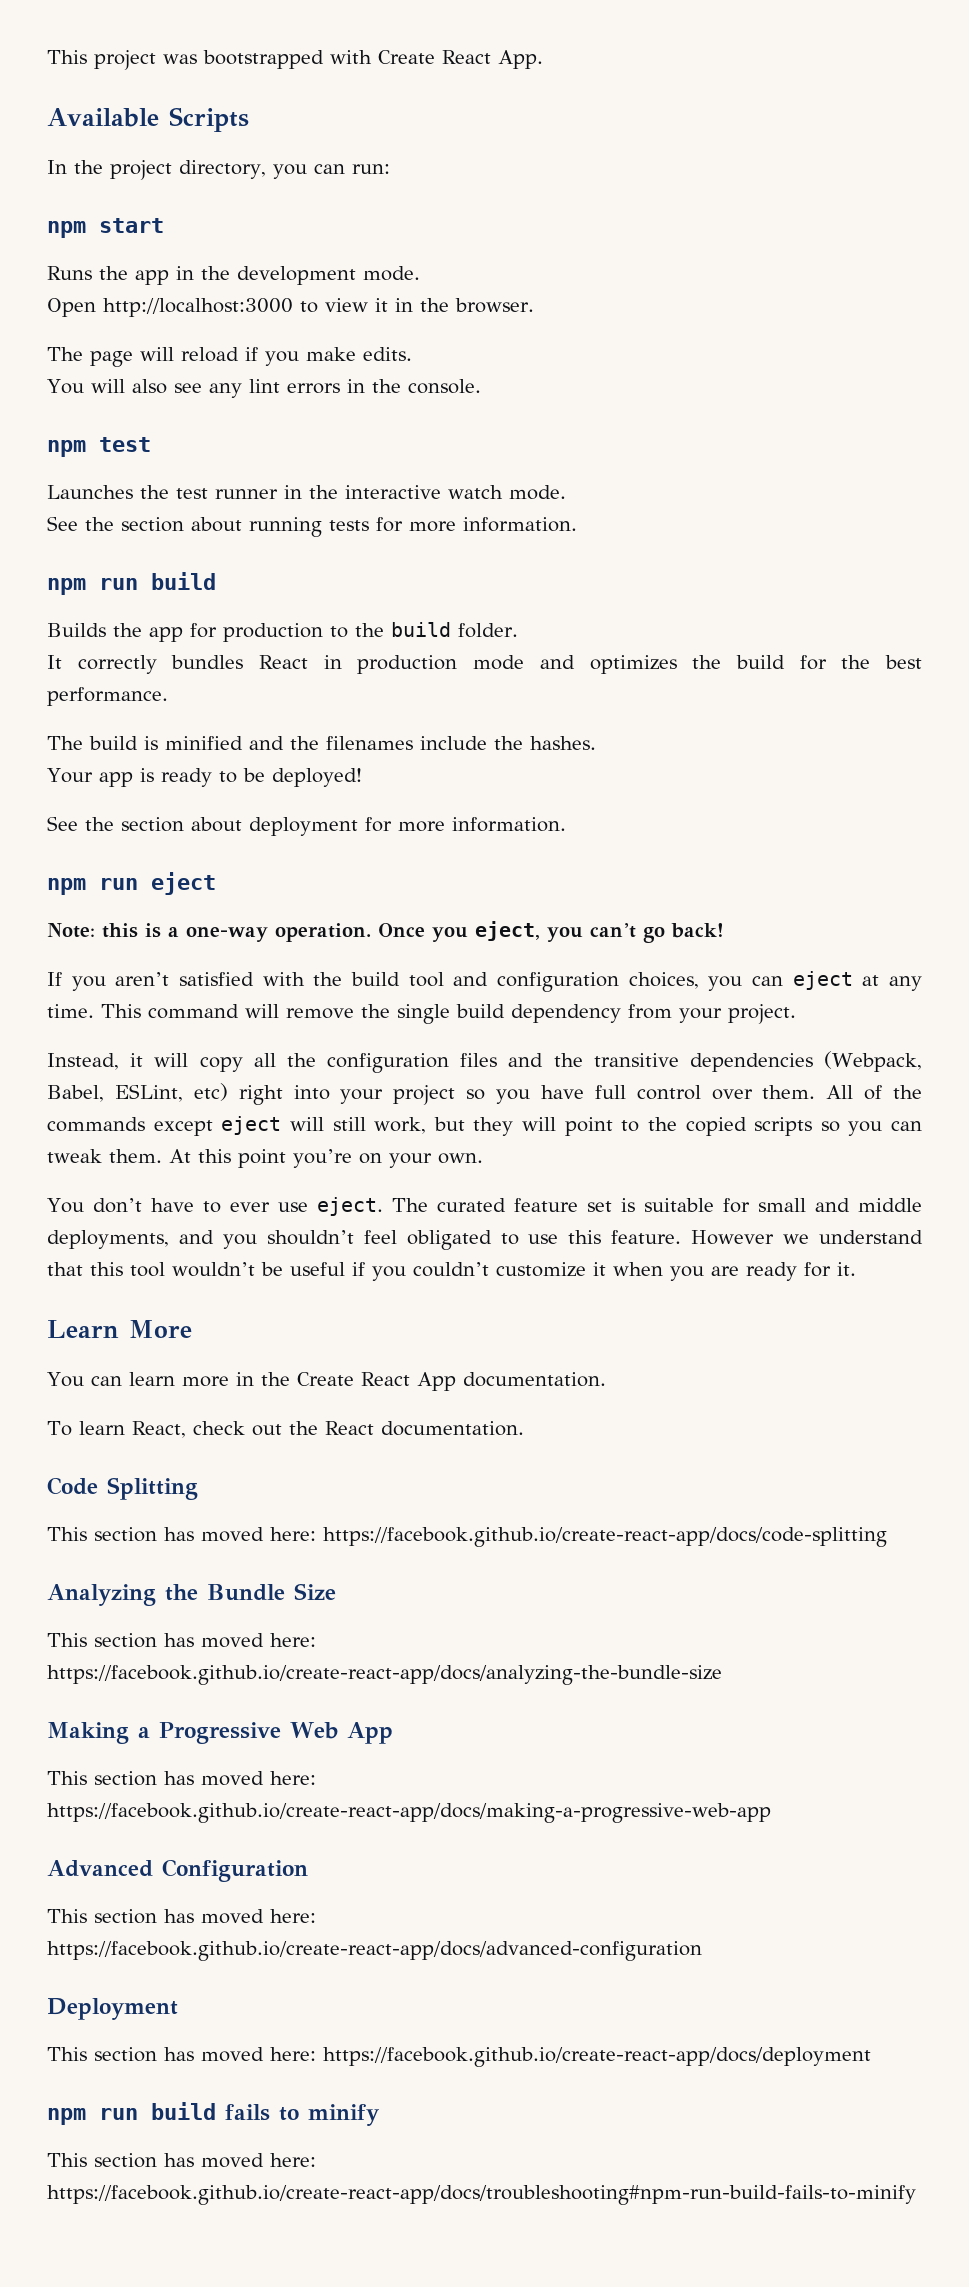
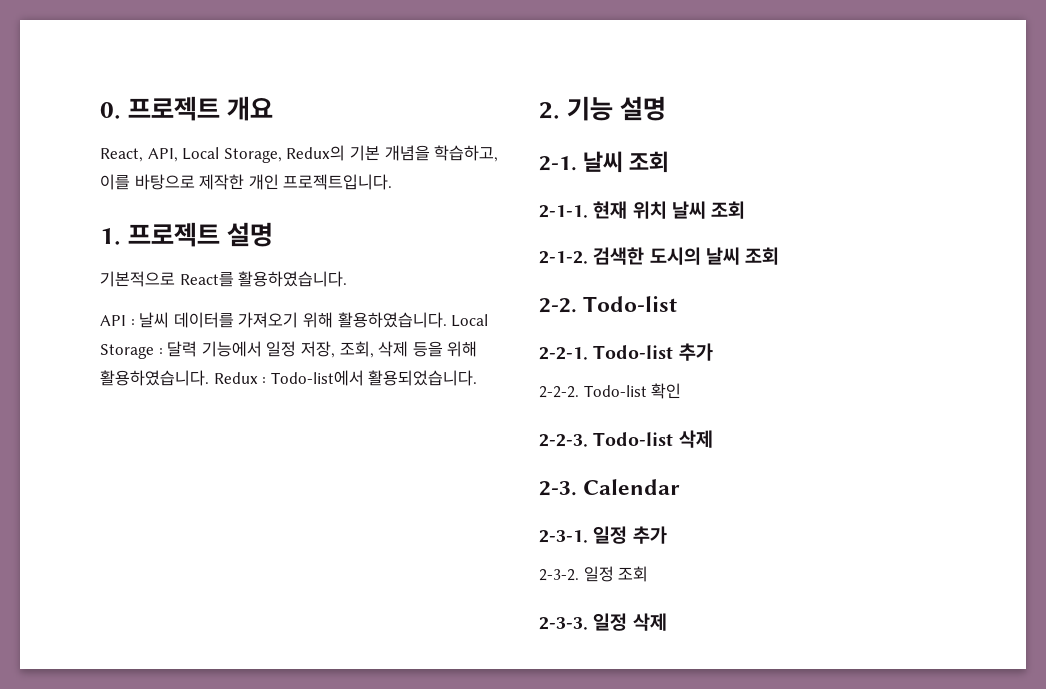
[47,50,543,70] [47,107,249,132] [47,160,390,180] [47,218,164,238] [47,266,420,285] [47,298,534,317] [47,347,412,367] [47,379,481,398] [47,437,151,457] [47,485,566,500] [47,516,577,537] [47,572,216,595] [47,622,518,642] [47,655,923,674] [47,687,168,706] [47,736,596,750] [47,768,362,787] [47,816,566,836] [47,872,216,895] [47,921,724,943] [47,971,922,992] [47,1004,796,1024] [47,1051,923,1073] [47,1083,922,1105] [47,1116,922,1136] [47,1149,483,1168] [47,1197,922,1216] [47,1230,923,1250] [47,1262,856,1281] [47,1320,192,1338] [47,1372,606,1391] [47,1421,524,1438] [47,1477,198,1500] [47,1527,887,1547] [47,1583,336,1606] [47,1633,316,1648] [47,1665,722,1685] [47,1722,393,1744] [47,1771,316,1786] [47,1803,771,1823] [47,1859,308,1882] [47,1909,316,1924] [47,1941,702,1961] [47,1998,178,2020] [47,2047,871,2067] [47,2102,380,2126] [47,2153,316,2168] [47,2185,916,2205] This project was bootstrapped with Create React App. // Available Scripts // In the project directory, you can run: // npm start // Runs the app in the development mode. // Open http://localhost:3000 to view it in the browser. // The page will reload if you make edits. // You will also see any lint errors in the console. // npm test // Launches the test runner in the interactive watch mode. // See the section about running tests for more information. // npm run build // Builds the app for production to the build folder. // It correctly bundles React in production mode and optimizes the build for the best performance. // The build is minified and the filenames include the hashes. // Your app is ready to be deployed! // See the section about deployment for more information. // npm run eject // Note: this is a one-way operation. Once you eject, you can’t go back! // If you aren’t satisfied with the build tool and configuration choices, you can eject at any time. This command will remove the single build dependency from your project. // Instead, it will copy all the configuration files and the transitive dependencies (Webpack, Babel, ESLint, etc) right into your project so you have full control over them. All of the commands except eject will still work, but they will point to the copied scripts so you can tweak them. At this point you’re on your own. // You don’t have to ever use eject. The curated feature set is suitable for small and middle deployments, and you shouldn’t feel obligated to use this feature. However we understand that this tool wouldn’t be useful if you couldn’t customize it when you are ready for it. // Learn More // You can learn more in the Create React App documentation. // To learn React, check out the React documentation. // Code Splitting // This section has moved here: https://facebook.github.io/create-react-app/docs/code-splitting // Analyzing the Bundle Size // This section has moved here: https://facebook.github.io/create-react-app/docs/analyzing-the-bundle-size // Making a Progressive Web App // This section has moved here: https://facebook.github.io/create-react-app/docs/making-a-progressive-web-app // Advanced Configuration // This section has moved here: https://facebook.github.io/create-react-app/docs/advanced-configuration // Deployment // This section has moved here: https://facebook.github.io/create-react-app/docs/deployment // npm run build fails to minify // This section has moved here: https://facebook.github.io/create-react-app/docs/troubleshooting#npm-run-build-fails-to-minify -> [100,96,274,121] [100,145,499,163] [100,174,393,190] [100,222,274,247] [100,271,348,287] [100,312,489,328] [100,341,478,359] [100,370,478,386] [539,96,667,121] [539,151,670,173] [539,201,746,219] [539,247,780,265] [539,296,678,313] [539,343,713,361] [539,383,682,399] [539,430,713,448] [539,479,681,496] [539,526,667,544] [539,566,649,582] [539,613,667,631] 0. 프로젝트 개요 // React, API, Local Storage, Redux의 기본 개념을 학습하고, 이를 바탕으로 제작한 개인 프로젝트입니다. // 1. 프로젝트 설명 // 기본적으로 React를 활용하였습니다. // API : 날씨 데이터를 가져오기 위해 활용하였습니다. Local Storage : 달력 기능에서 일정 저장, 조회, 삭제 등을 위해 활용하였습니다. Redux : Todo-list에서 활용되었습니다. // 2. 기능 설명 // 2-1. 날씨 조회 // 2-1-1. 현재 위치 날씨 조회 // 2-1-2. 검색한 도시의 날씨 조회 // 2-2. Todo-list // 2-2-1. Todo-list 추가 // 2-2-2. Todo-list 확인 // 2-2-3. Todo-list 삭제 // 2-3. Calendar // 2-3-1. 일정 추가 // 2-3-2. 일정 조회 // 2-3-3. 일정 삭제

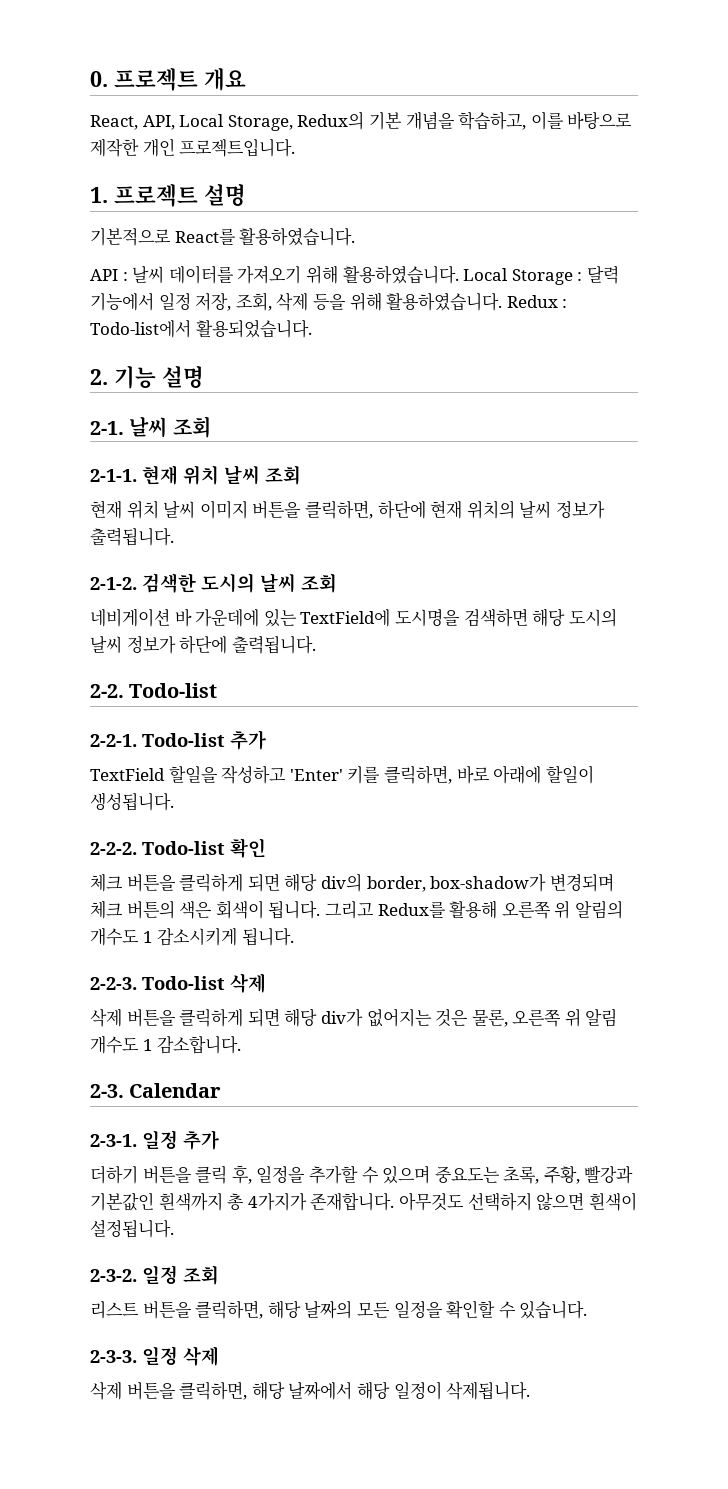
(746, 210) none -> [90,500,605,519] [90,527,174,546] // 현재 위치 날씨 이미지 버튼을 클릭하면, 하단에 현재 위치의 날씨 정보가 출력됩니다.
(780, 256) none -> [90,608,617,627] [90,635,316,654] // 네비게이션 바 가운데에 있는 TextField에 도시명을 검색하면 해당 도시의 날씨 정보가 하단에 출력됩니다.
[539,383,682,399] [539,430,713,448] 2-2-2. Todo-list 확인 // 2-2-3. Todo-list 삭제 -> [90,765,594,784] [90,792,174,811] [90,838,266,858] [90,873,614,892] [90,900,623,919] [90,927,294,946] [90,973,266,993] [90,1008,618,1027] [90,1035,242,1054] TextField 할일을 작성하고 'Enter' 키를 클릭하면, 바로 아래에 할일이 생성됩니다. // 2-2-2. Todo-list 확인 // 체크 버튼을 클릭하게 되면 해당 div의 border, box-shadow가 변경되며 체크 버튼의 색은 회색이 됩니다. 그리고 Redux를 활용해 오른쪽 위 알림의 개수도 1 감소시키게 됩니다. // 2-2-3. Todo-list 삭제 // 삭제 버튼을 클릭하게 되면 해당 div가 없어지는 것은 물론, 오른쪽 위 알림 개수도 1 감소합니다.
[539,566,649,582] [539,613,667,631] 2-3-2. 일정 조회 // 2-3-3. 일정 삭제 -> [90,1165,634,1184] [90,1192,637,1211] [90,1219,174,1238] [90,1265,219,1285] [90,1300,588,1319] [90,1346,219,1366] [90,1381,531,1400] 더하기 버튼을 클릭 후, 일정을 추가할 수 있으며 중요도는 초록, 주황, 빨강과 기본값인 흰색까지 총 4가지가 존재합니다. 아무것도 선택하지 않으면 흰색이 설정됩니다. // 2-3-2. 일정 조회 // 리스트 버튼을 클릭하면, 해당 날짜의 모든 일정을 확인할 수 있습니다. // 2-3-3. 일정 삭제 // 삭제 버튼을 클릭하면, 해당 날짜에서 해당 일정이 삭제됩니다.

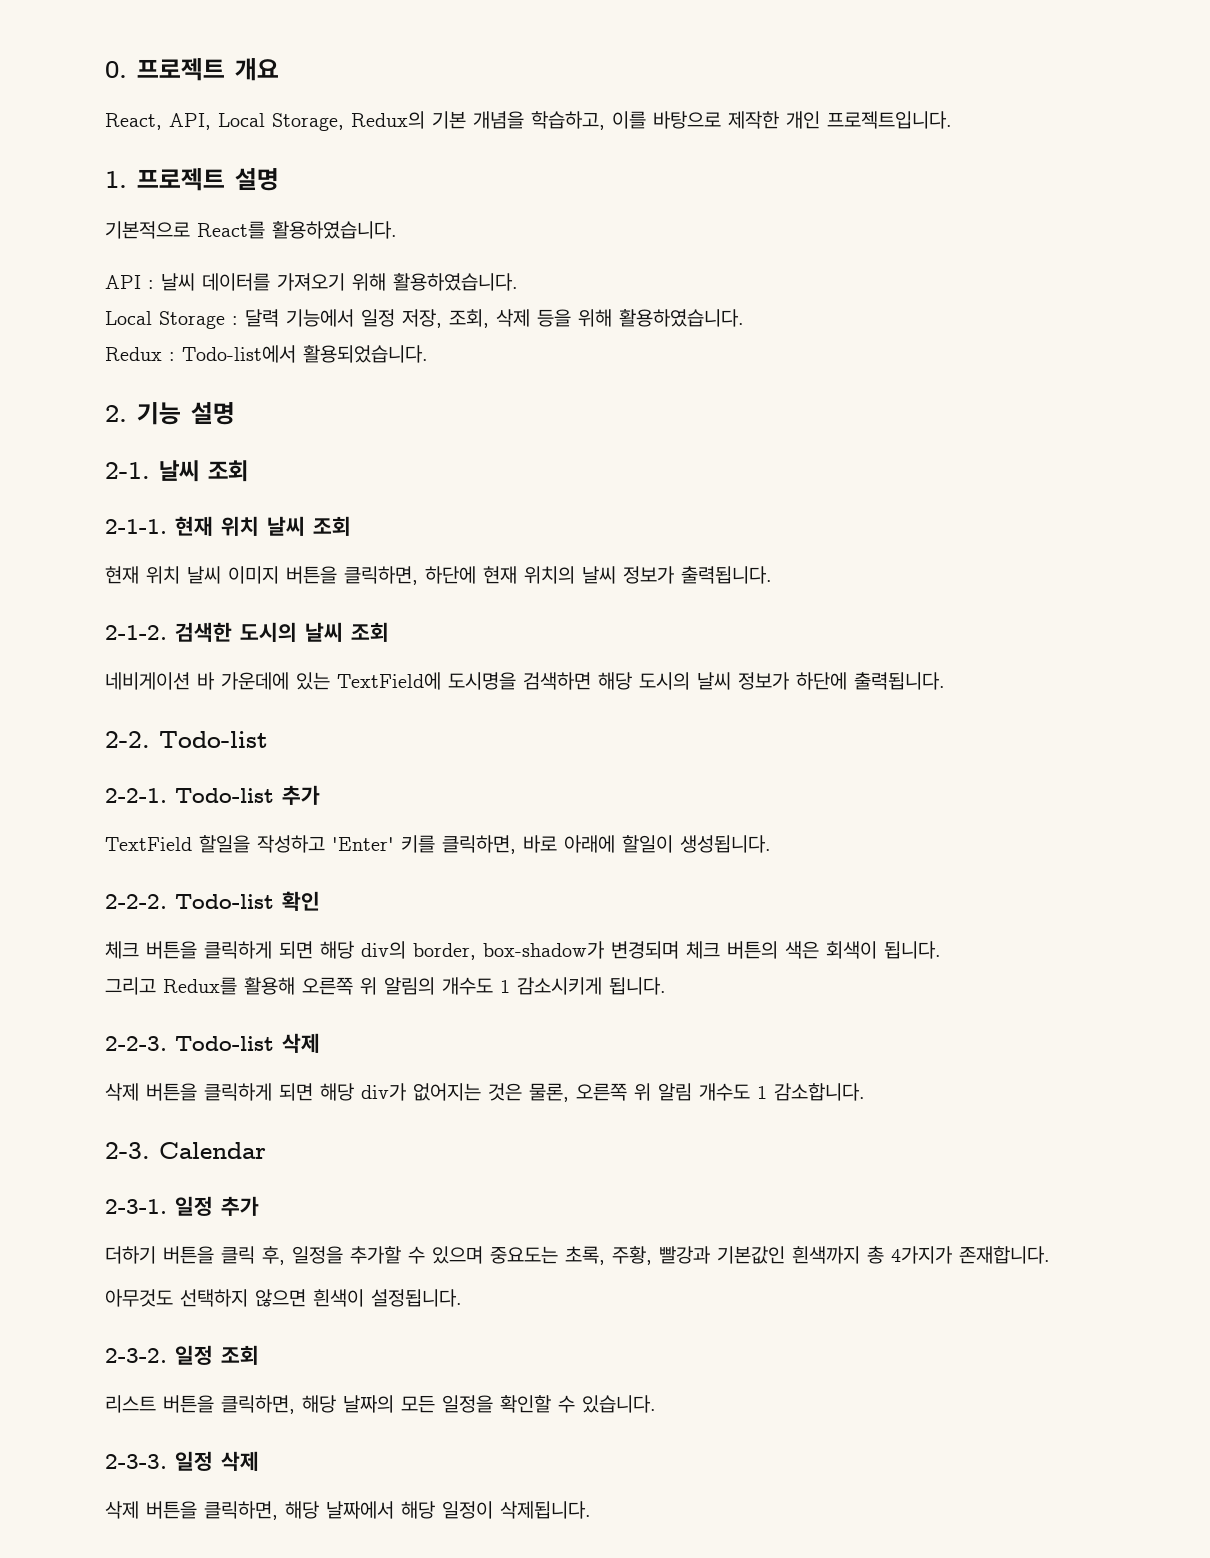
(459, 275) none -> (518, 282) //
(503, 302) none -> (744, 318) //
(321, 910) none -> (941, 950) //
(395, 1201) none -> (1050, 1255) //

